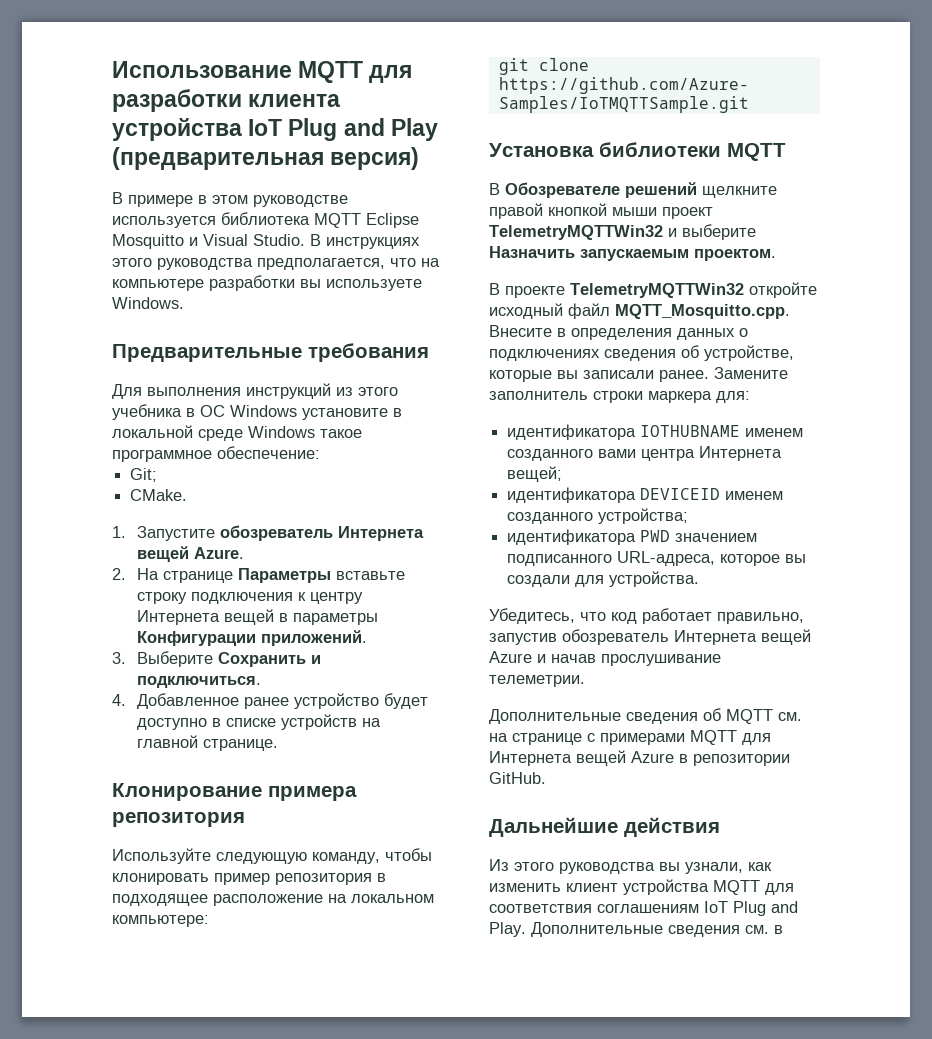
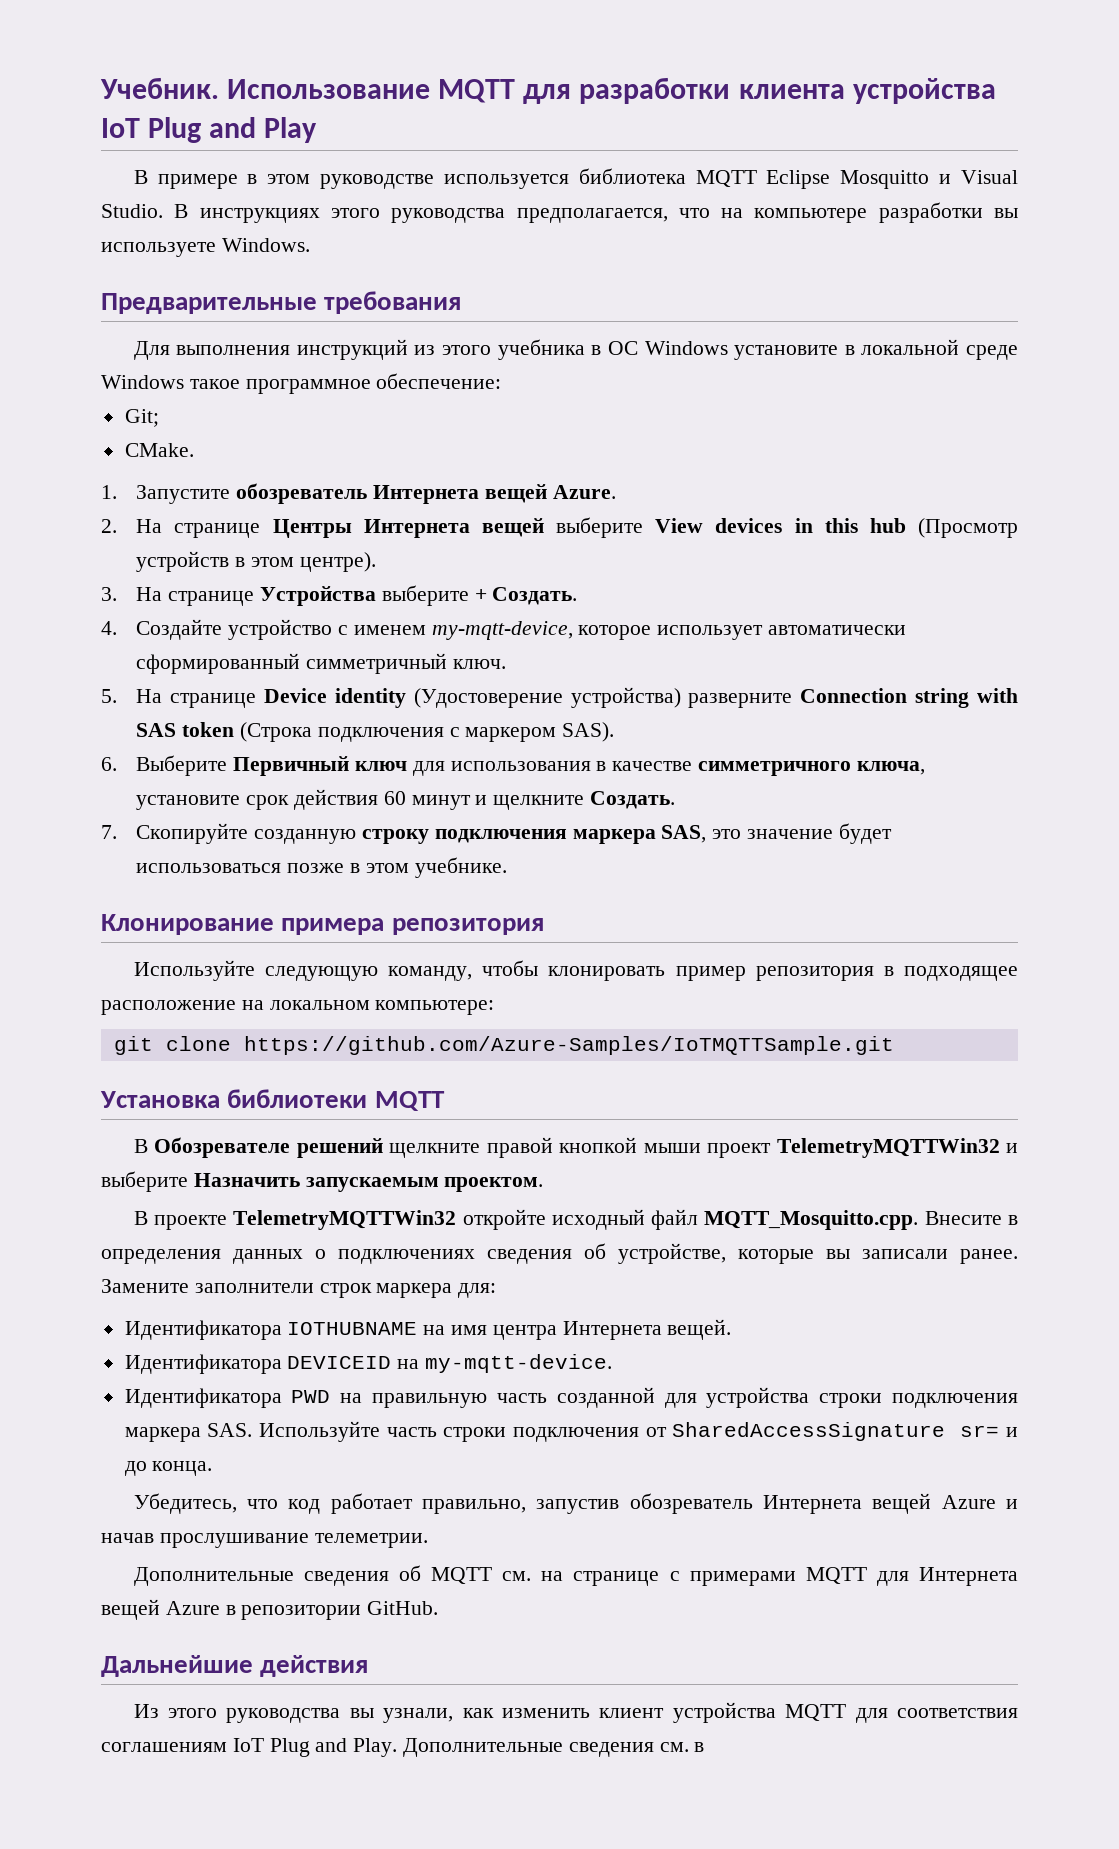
(112, 69) none -> [100,77,219,99] Учебник.
[112,147,420,170] (предварительная версия) -> (318, 130) none
[237,568,405,583] [136,592,363,604] [136,609,378,625] [136,630,367,646] [112,651,321,667] [136,676,261,688] [112,693,428,709] [136,714,381,730] [136,735,278,751] Параметры вставьте строку подключения к центру Интернета вещей в параметры Конфигурации приложений. // 3. Выберите Сохранить и подключиться. // 4. Добавленное ранее устройство будет доступно в списке устройств на главной странице. -> [272,517,1019,538] [136,551,376,572] [101,585,578,606] [101,619,906,640] [136,653,506,674] [101,687,1018,708] [136,722,615,742] [101,755,925,776] [136,789,675,810] [101,823,892,844] [136,857,507,878] Центры Интернета вещей выберите View devices in this hub (Просмотр устройств в этом центре). // 3. На странице Устройства выберите + Создать. // 4. Создайте устройство с именем my-mqtt-device, которое использует автоматически сформированный симметричный ключ. // 5. На странице Device identity (Удостоверение устройства) разверните Connection string with SAS token (Строка подключения с маркером SAS). // 6. Выберите Первичный ключ для использования в качестве симметричного ключа, установите срок действия 60 минут и щелкните Создать. // 7. Скопируйте созданную строку подключения маркера SAS, это значение будет использоваться позже в этом учебнике.
[489,391,643,403] заполнитель строки -> [194,1283,372,1298] заполнители строк
[507,424,804,440] [507,446,783,461] [507,466,563,482] [507,487,784,503] [507,508,689,524] [507,529,758,545] [507,551,807,566] [507,571,700,587] идентификатора IOTHUBNAME именем созданного вами центра Интернета вещей; // идентификатора DEVICEID именем созданного устройства; // идентификатора PWD значением подписанного URL-адреса, которое вы создали для устройства. -> [124,1319,732,1340] [124,1354,613,1374] [124,1387,1019,1408] [124,1421,1018,1442] [124,1461,213,1476] Идентификатора IOTHUBNAME на имя центра Интернета вещей. // Идентификатора DEVICEID на my-mqtt-device. // Идентификатора PWD на правильную часть созданной для устройства строки подключения маркера SAS. Используйте часть строки подключения от SharedAccessSignature sr= и до конца.

